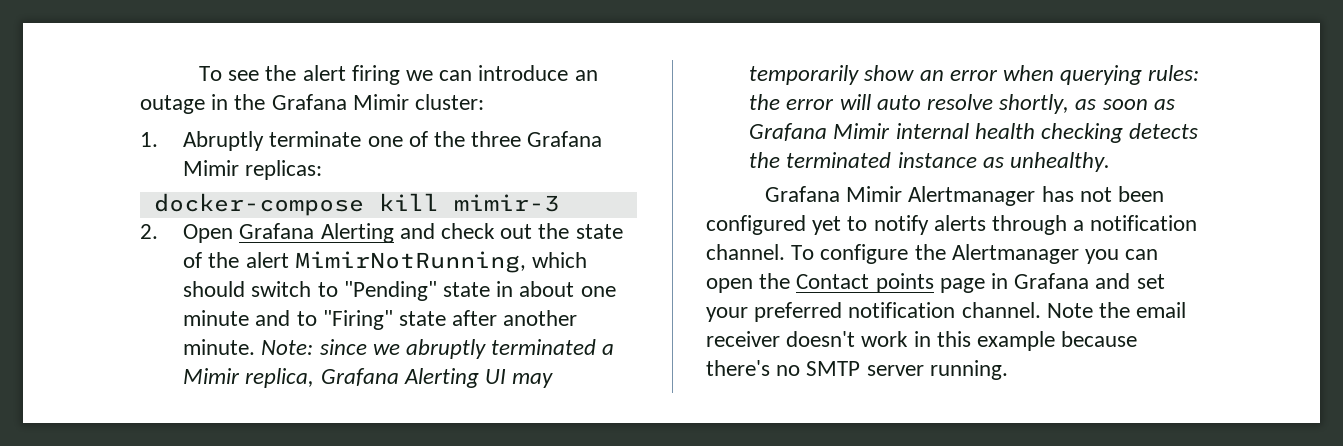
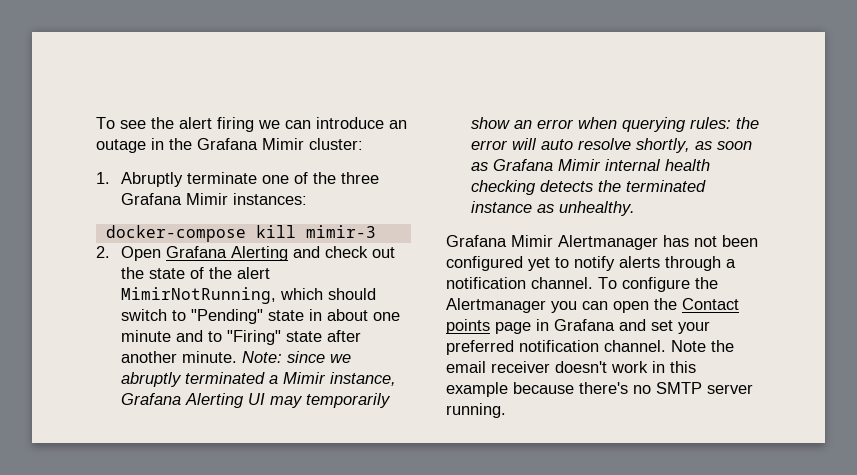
[245,160,323,180] replicas: -> [232,193,307,205] instances:
[245,368,315,388] replica, -> [329,372,396,386] instance,

